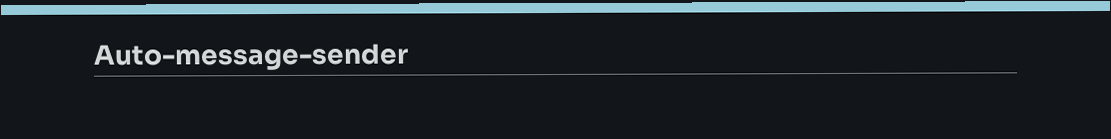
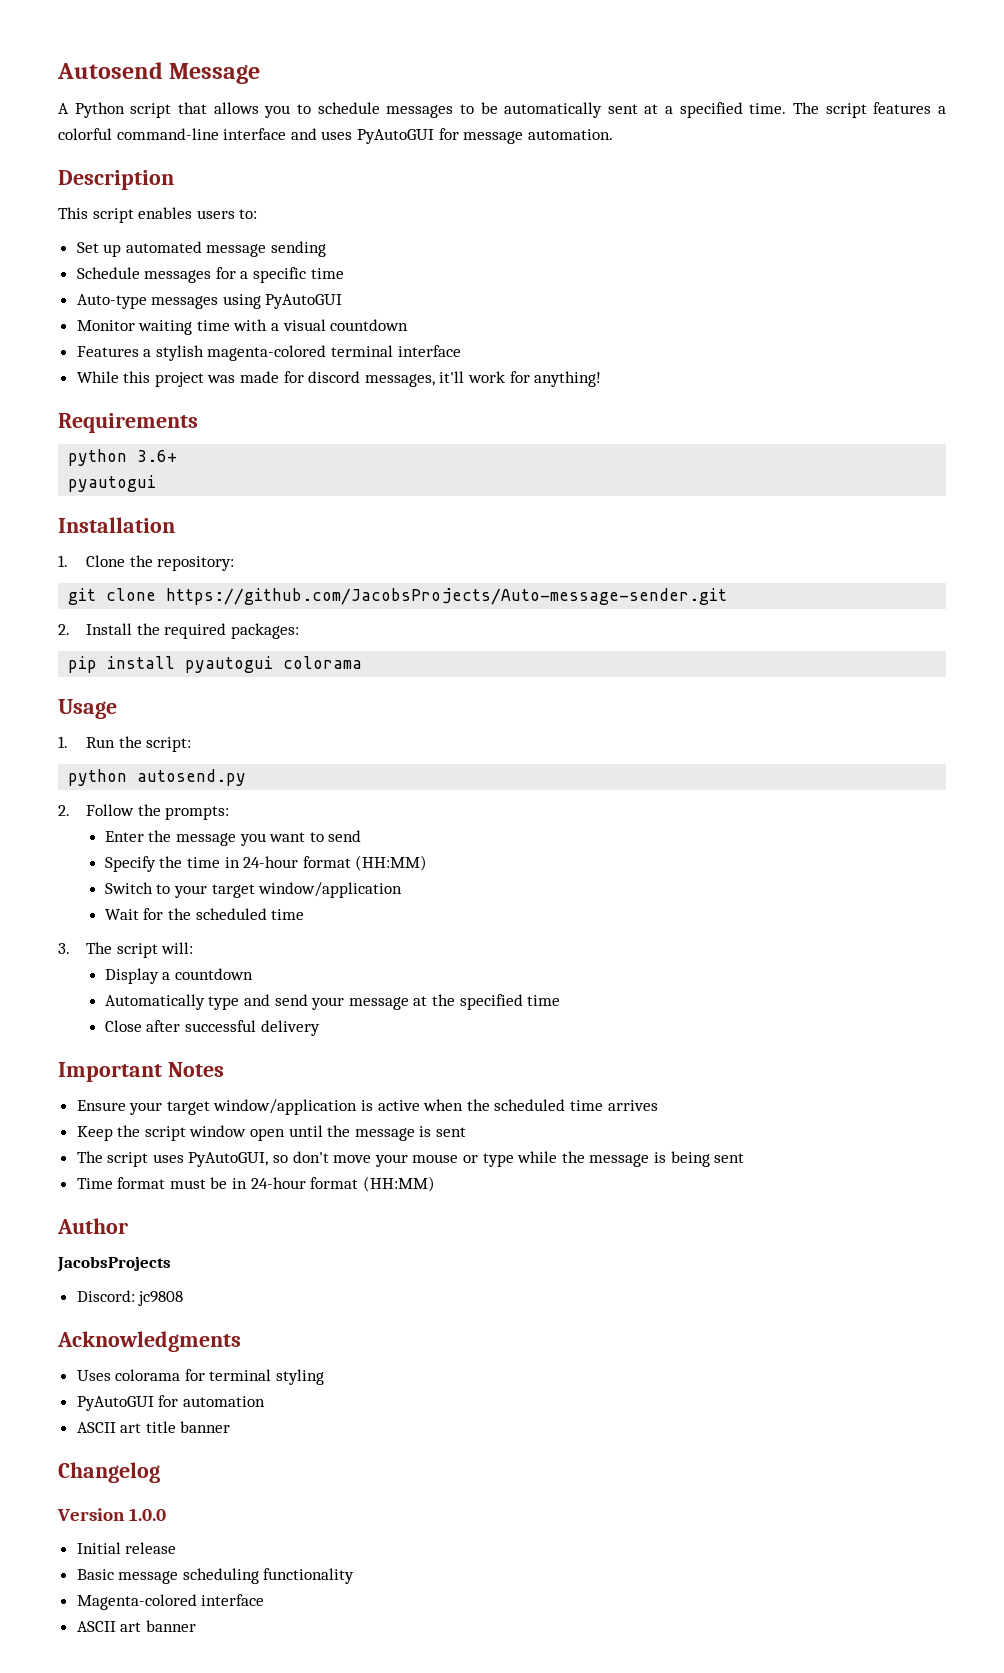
[93,43,408,71] Auto-message-sender -> [57,62,261,84] [58,102,946,118] [58,128,613,144] [58,170,174,190] [58,207,258,223] [76,241,327,257] [76,267,344,283] [76,294,343,309] [76,319,409,335] [76,345,461,361] [76,371,602,387] [58,413,198,433] [68,449,178,466] [68,475,157,492] [58,517,175,533] [58,555,235,571] [68,588,728,605] [58,623,299,639] [68,656,363,673] [58,699,117,719] [58,736,192,752] [68,769,247,786] [58,804,230,820] [104,830,362,846] [104,855,428,872] [104,882,403,898] [104,908,305,920] [58,942,194,958] [104,968,254,984] [104,994,561,1010] [104,1020,320,1036] [58,1062,224,1082] [76,1099,658,1115] [76,1125,467,1141] [76,1151,745,1167] [76,1176,435,1192] [57,1218,128,1234] [57,1256,171,1272] [76,1290,184,1306] [57,1331,241,1352] [76,1369,325,1385] [76,1395,265,1411] [76,1421,231,1433] [58,1462,160,1483] [57,1508,167,1521] [76,1542,177,1554] [76,1568,355,1584] [76,1594,265,1610] [76,1620,196,1632] Autosend Message // A Python script that allows you to schedule messages to be automatically sent at a specified time. The script features a colorful command-line interface and uses PyAutoGUI for message automation. // Description // This script enables users to: // Set up automated message sending // Schedule messages for a specific time // Auto-type messages using PyAutoGUI // Monitor waiting time with a visual countdown // Features a stylish magenta-colored terminal interface // While this project was made for discord messages, it'll work for anything! // Requirements // python 3.6+ // pyautogui // Installation // 1. Clone the repository: // git clone https://github.com/JacobsProjects/Auto-message-sender.git // 2. Install the required packages: // pip install pyautogui colorama // Usage // 1. Run the script: // python autosend.py // 2. Follow the prompts: // Enter the message you want to send // Specify the time in 24-hour format (HH:MM) // Switch to your target window/application // Wait for the scheduled time // 3. The script will: // Display a countdown // Automatically type and send your message at the specified time // Close after successful delivery // Important Notes // Ensure your target window/application is active when the scheduled time arrives // Keep the script window open until the message is sent // The script uses PyAutoGUI, so don't move your mouse or type while the message is being sent // Time format must be in 24-hour format (HH:MM) // Author // JacobsProjects // Discord: jc9808 // Acknowledgments // Uses colorama for terminal styling // PyAutoGUI for automation // ASCII art title banner // Changelog // Version 1.0.0 // Initial release // Basic message scheduling functionality // Magenta-colored interface // ASCII art banner

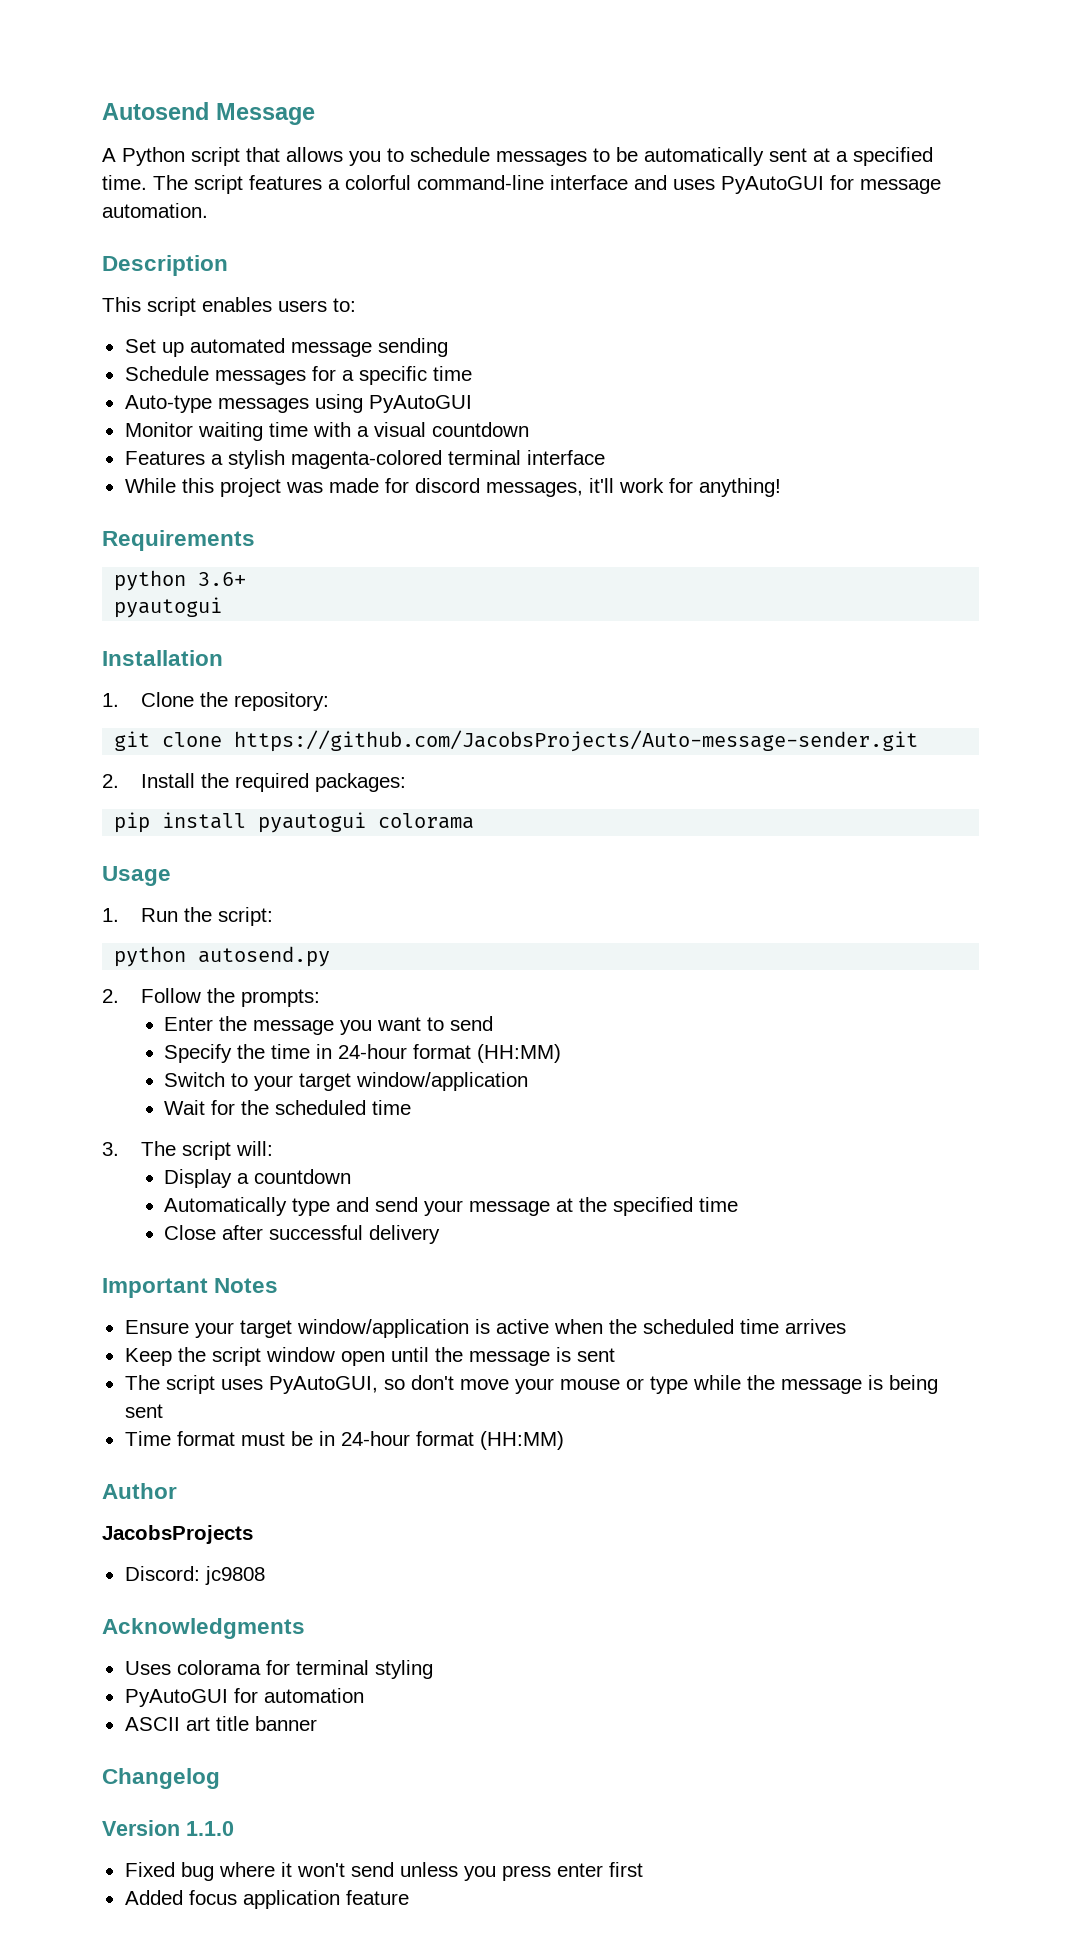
[129,1508,167,1521] [76,1542,177,1554] [76,1568,355,1584] [76,1594,265,1610] [76,1620,196,1632] 1.0.0 // Initial release // Basic message scheduling functionality // Magenta-colored interface // ASCII art banner -> [186,1821,234,1836] [124,1862,643,1881] [124,1890,409,1909] 1.1.0 // Fixed bug where it won't send unless you press enter first // Added focus application feature

